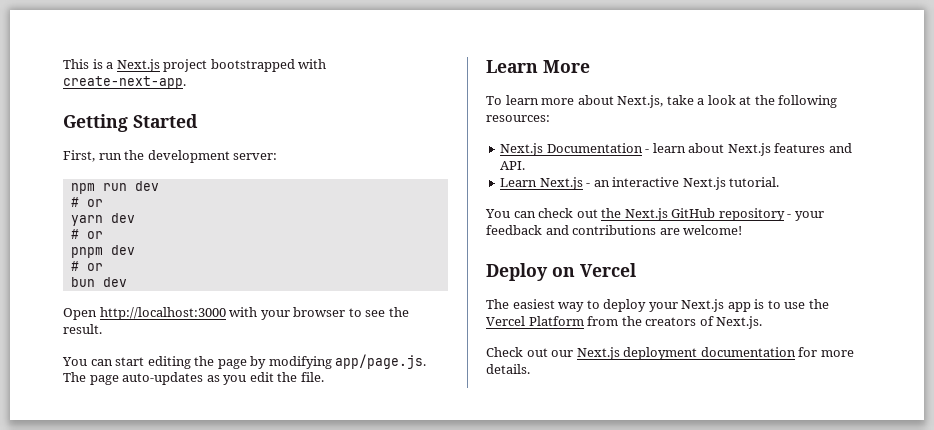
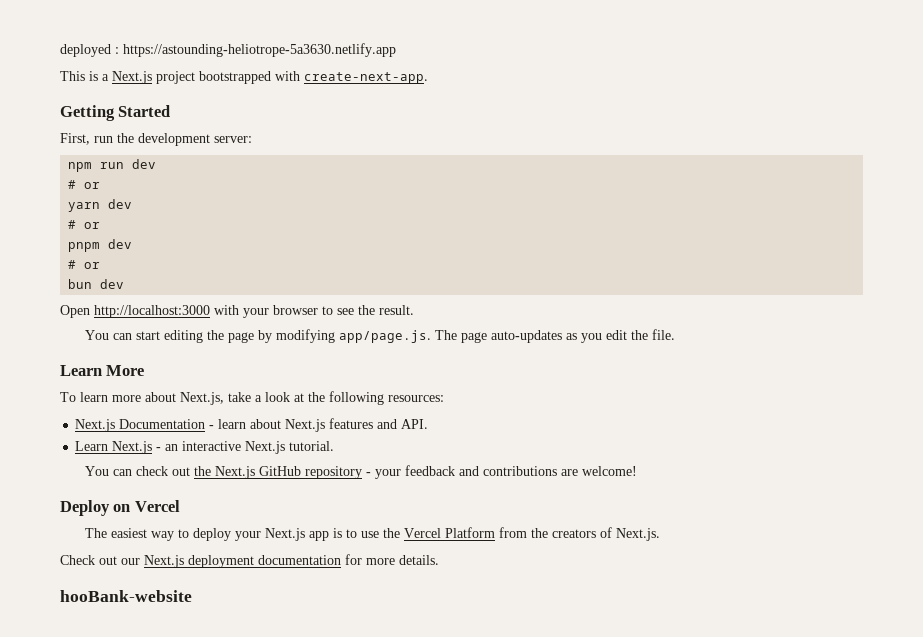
(63, 64) none -> [60,43,396,57] deployed : https://astounding-heliotrope-5a3630.netlify.app //
(530, 369) none -> [60,590,192,602] // hooBank-website

